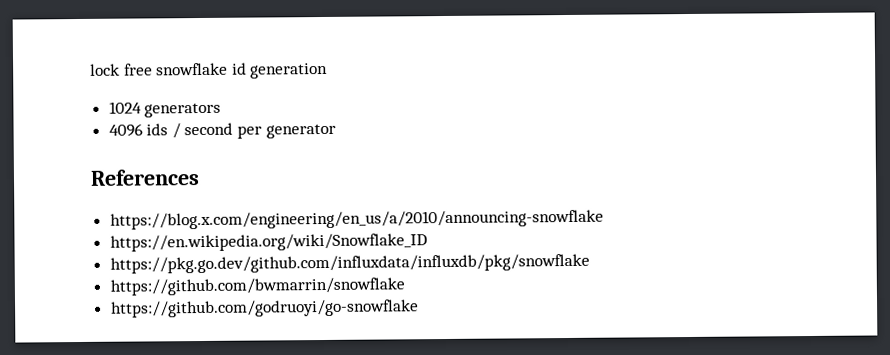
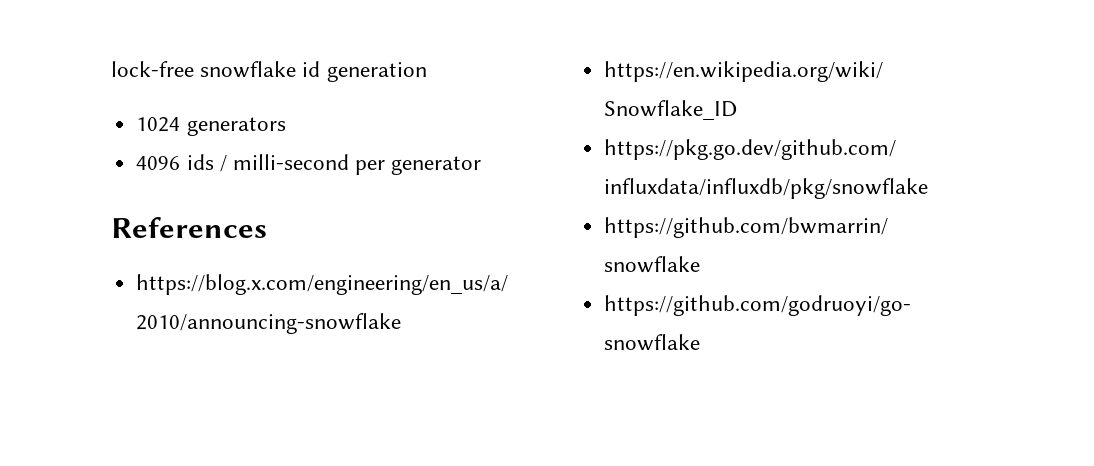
[90,63,153,76] lock free -> [111,61,194,77] lock-free
[184,122,234,136] second -> [232,154,349,170] milli-second

